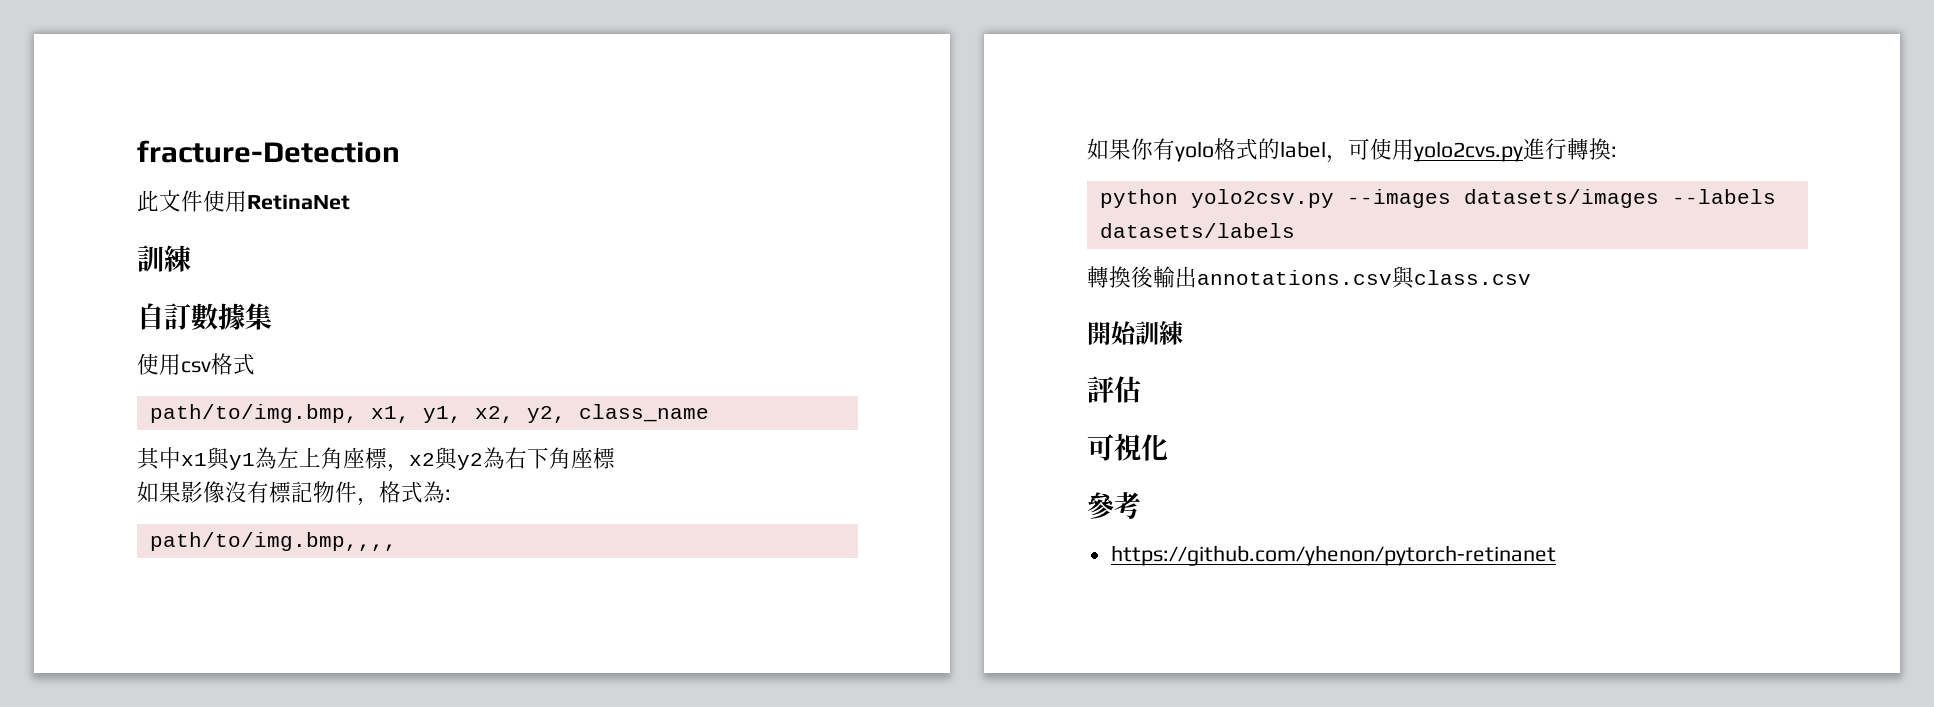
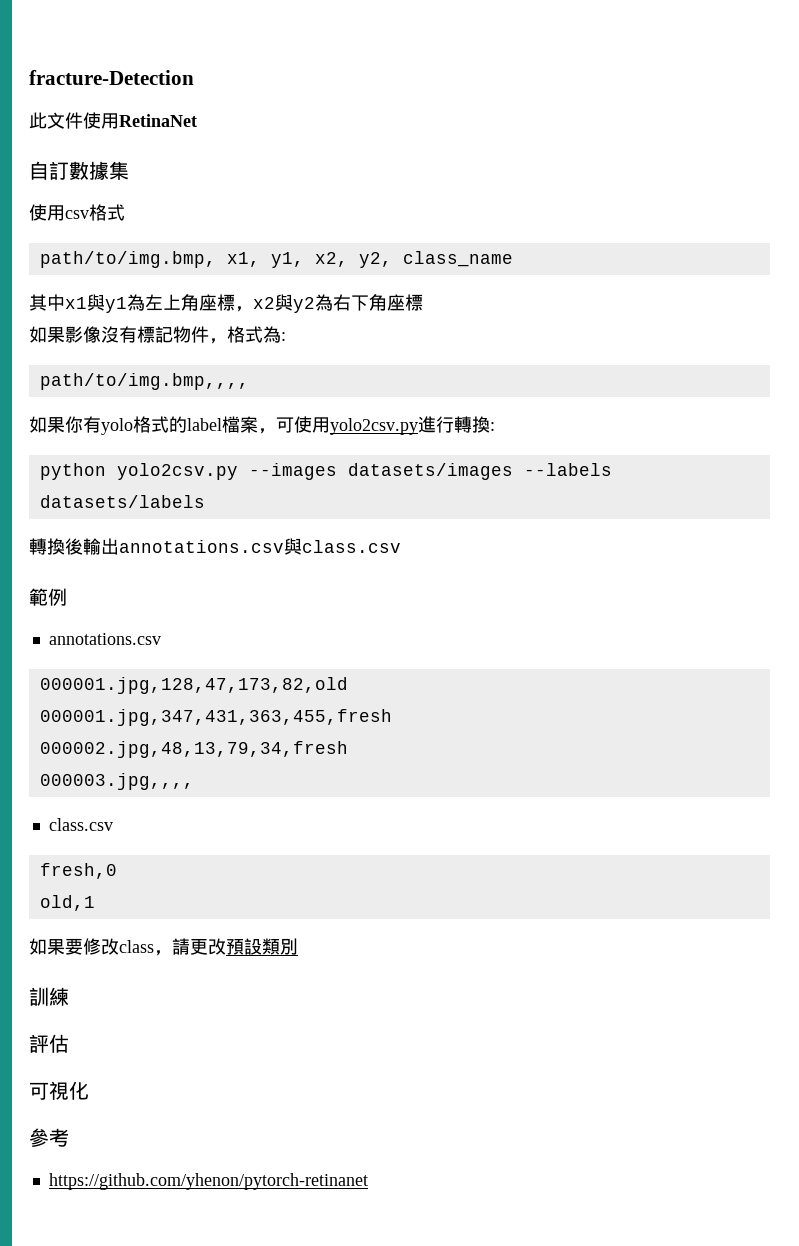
[137,245,191,272] // 訓練 -> (197, 120) none
(1326, 149) none -> [222,416,258,433] 檔案
[1414,141,1523,162] yolo2cvs.py -> [330,418,418,435] yolo2csv.py
[1087,321,1137,345] 開始 -> [29,588,67,606] [48,633,161,645] [39,677,348,694] [39,709,392,726] [39,741,348,758] [39,773,194,790] [48,818,113,831] [39,863,117,879] [39,895,95,911] [29,938,298,956] 範例 // annotations.csv // 000001.jpg,128,47,173,82,old // 000001.jpg,347,431,363,455,fresh // 000002.jpg,48,13,79,34,fresh // 000003.jpg,,,, // class.csv // fresh,0 // old,1 // 如果要修改class，請更改預設類別 //

